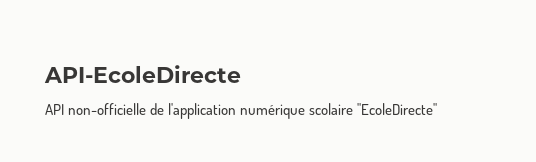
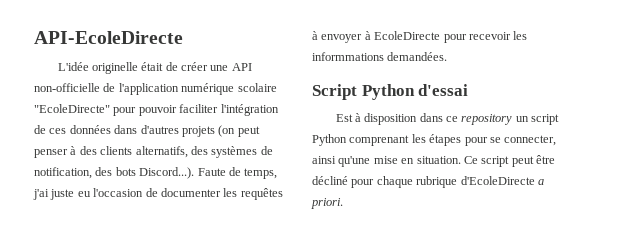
(241, 74) none -> [57,62,229,74] L'idée originelle était de créer une
(438, 109) none -> [113,104,279,116] [34,125,260,137] [34,146,273,158] [34,167,278,179] [33,188,283,200] [312,31,528,43] [312,52,448,61] [312,84,469,100] [335,113,560,125] [312,134,557,146] [312,155,555,167] [312,176,544,188] [311,198,343,209] pour pouvoir faciliter l'intégration de ces données dans d'autres projets (on peut penser à des clients alternatifs, des systèmes de notification, des bots Discord...). Faute de temps, j'ai juste eu l'occasion de documenter les requêtes à envoyer à EcoleDirecte pour recevoir les informmations demandées. // Script Python d'essai // Est à disposition dans ce repository un script Python comprenant les étapes pour se connecter, ainsi qu'une mise en situation. Ce script peut être décliné pour chaque rubrique d'EcoleDirecte a priori.

